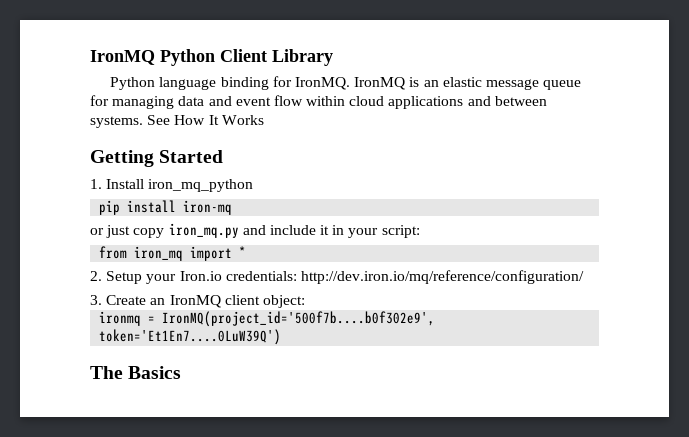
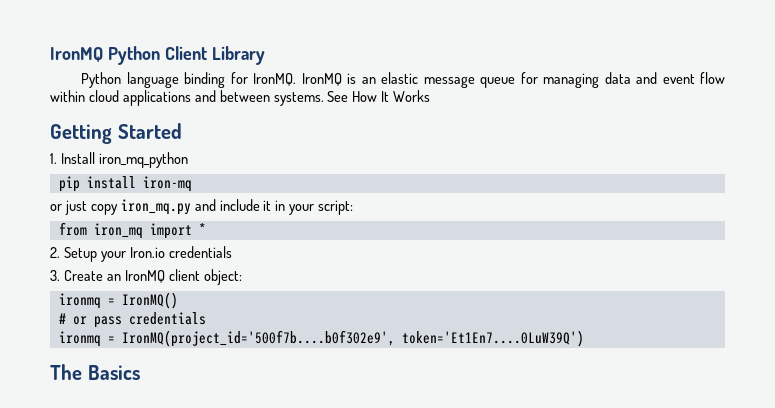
[225,270,584,284] credentials: http://dev.iron.io/mq/reference/configuration/ -> [168,246,232,258] credentials
(305, 301) none -> [58,292,178,309] [58,312,206,328] // ironmq = IronMQ() // # or pass credentials

